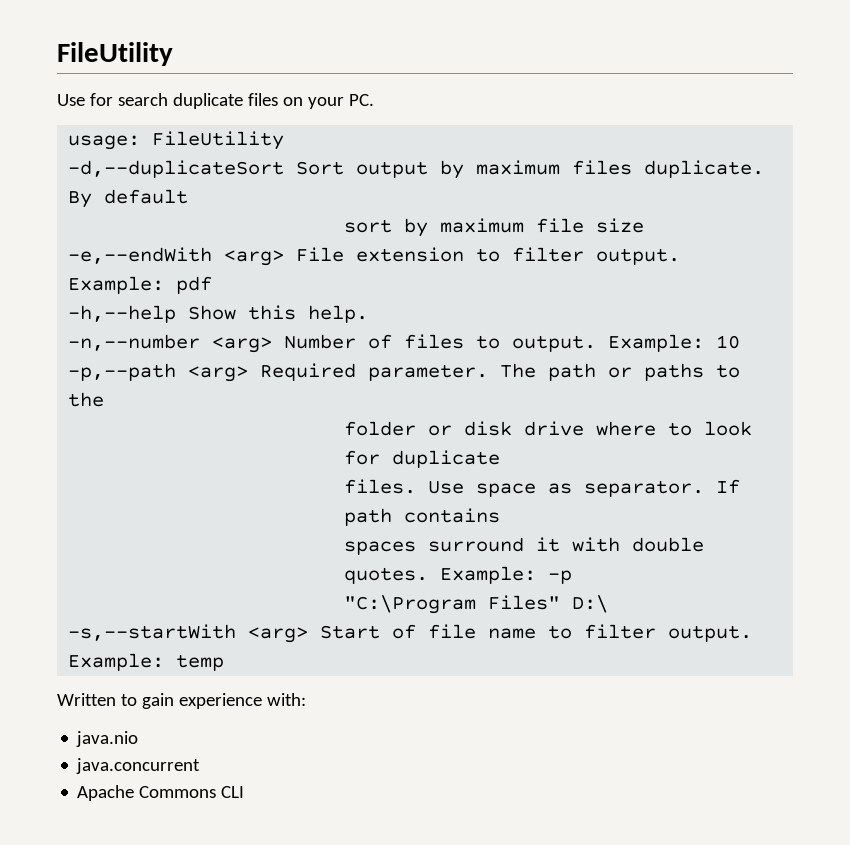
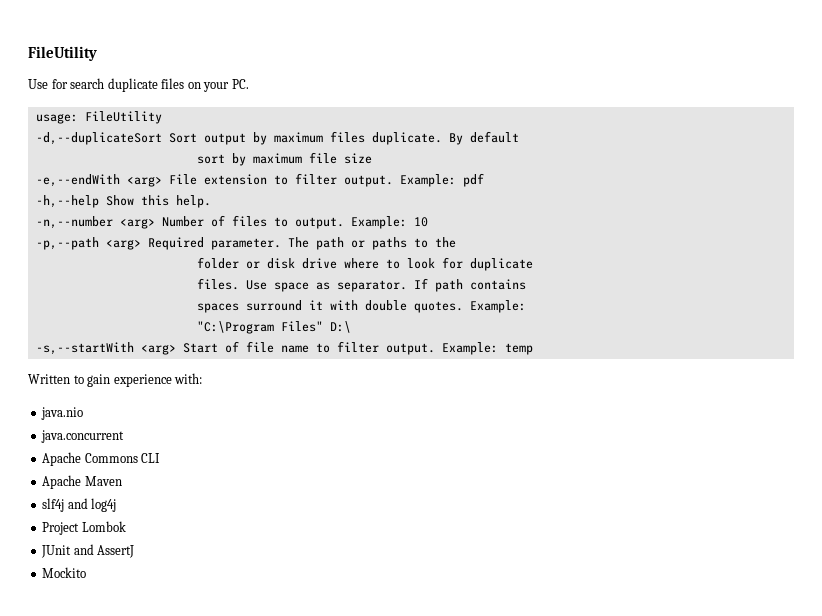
[548,570,573,584] -p -> (526, 306) none
(245, 792) none -> [42,475,122,489] [42,498,117,512] [42,521,126,535] [41,544,135,558] [42,567,87,578] // Apache Maven // slf4j and log4j // Project Lombok // JUnit and AssertJ // Mockito

